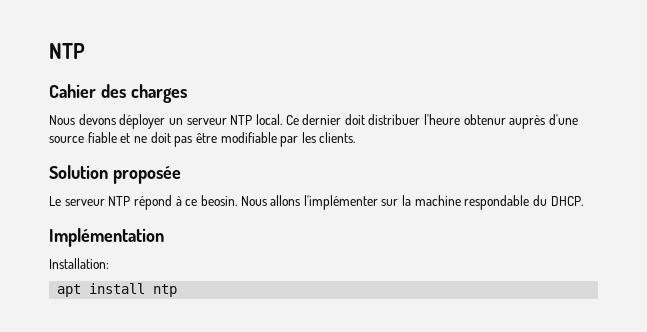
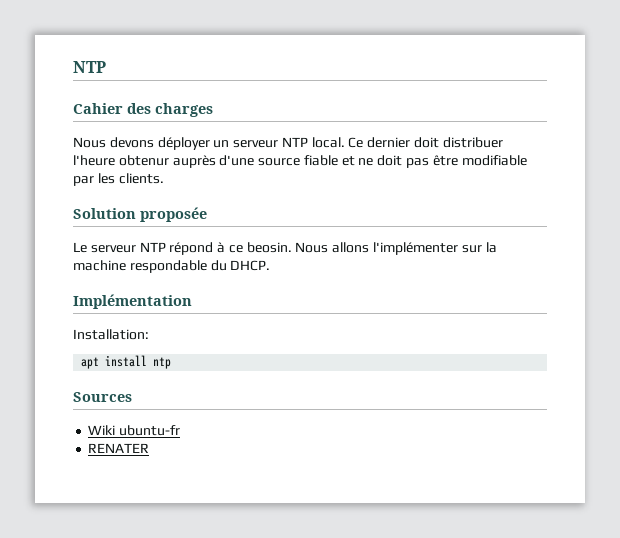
(178, 290) none -> [73,392,132,402] [88,425,181,436] [88,443,150,453] // Sources // Wiki ubuntu-fr // RENATER

